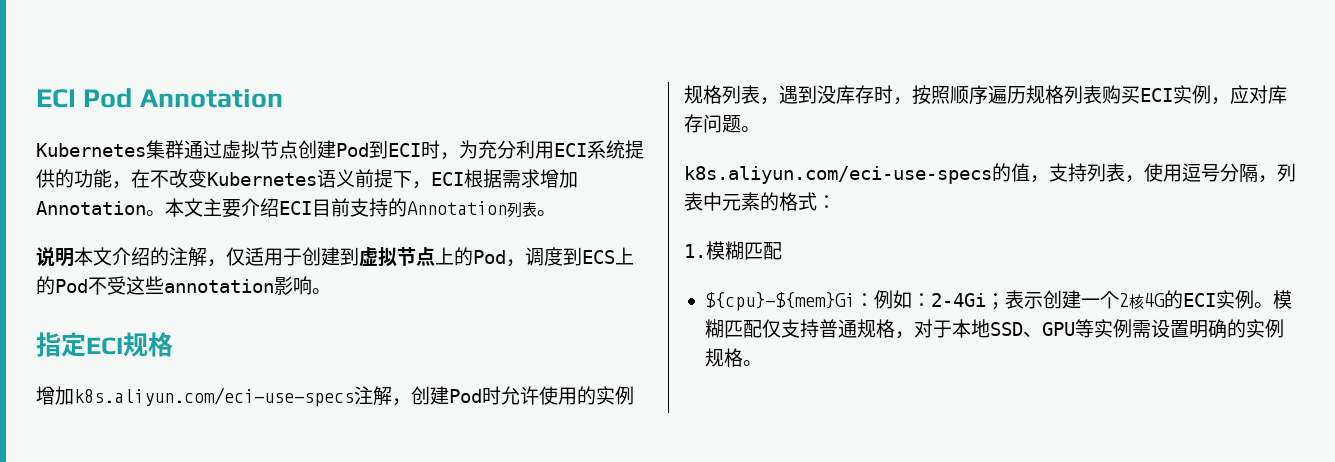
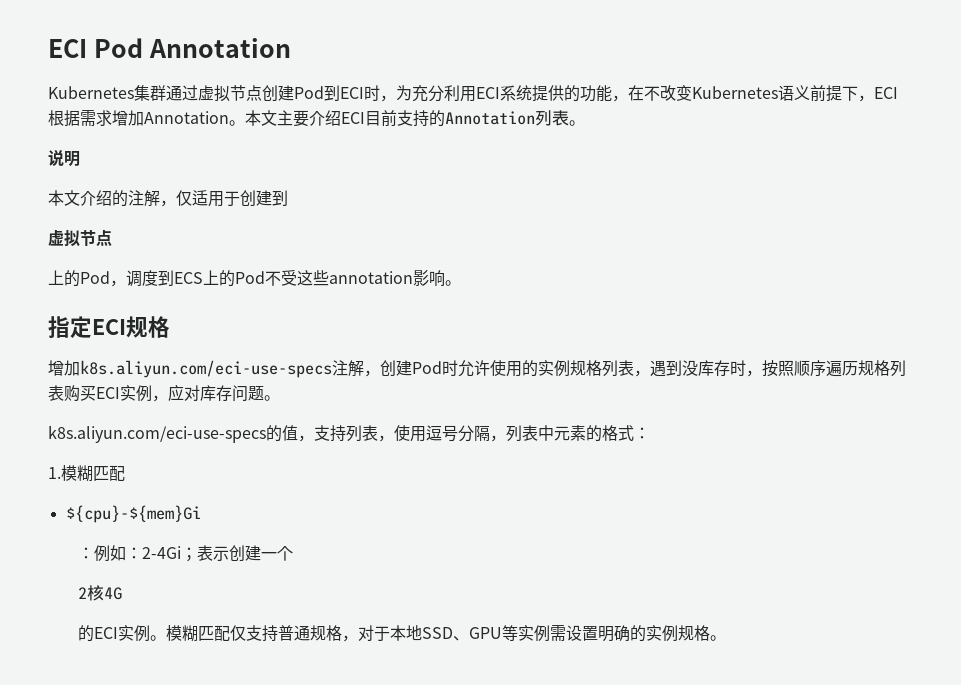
(74, 257) none -> (80, 159) //
[359,247,435,267] 虚拟节点 -> [48,229,112,247] // 虚拟节点 //
(855, 301) none -> (201, 514) //
(1119, 300) none -> (294, 553) //
(1165, 300) none -> (123, 593) //

